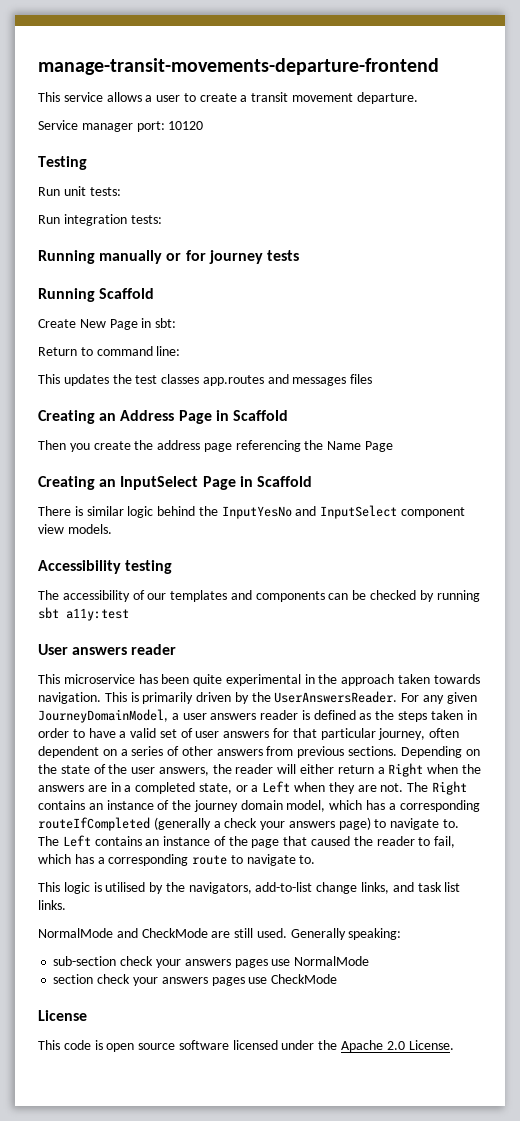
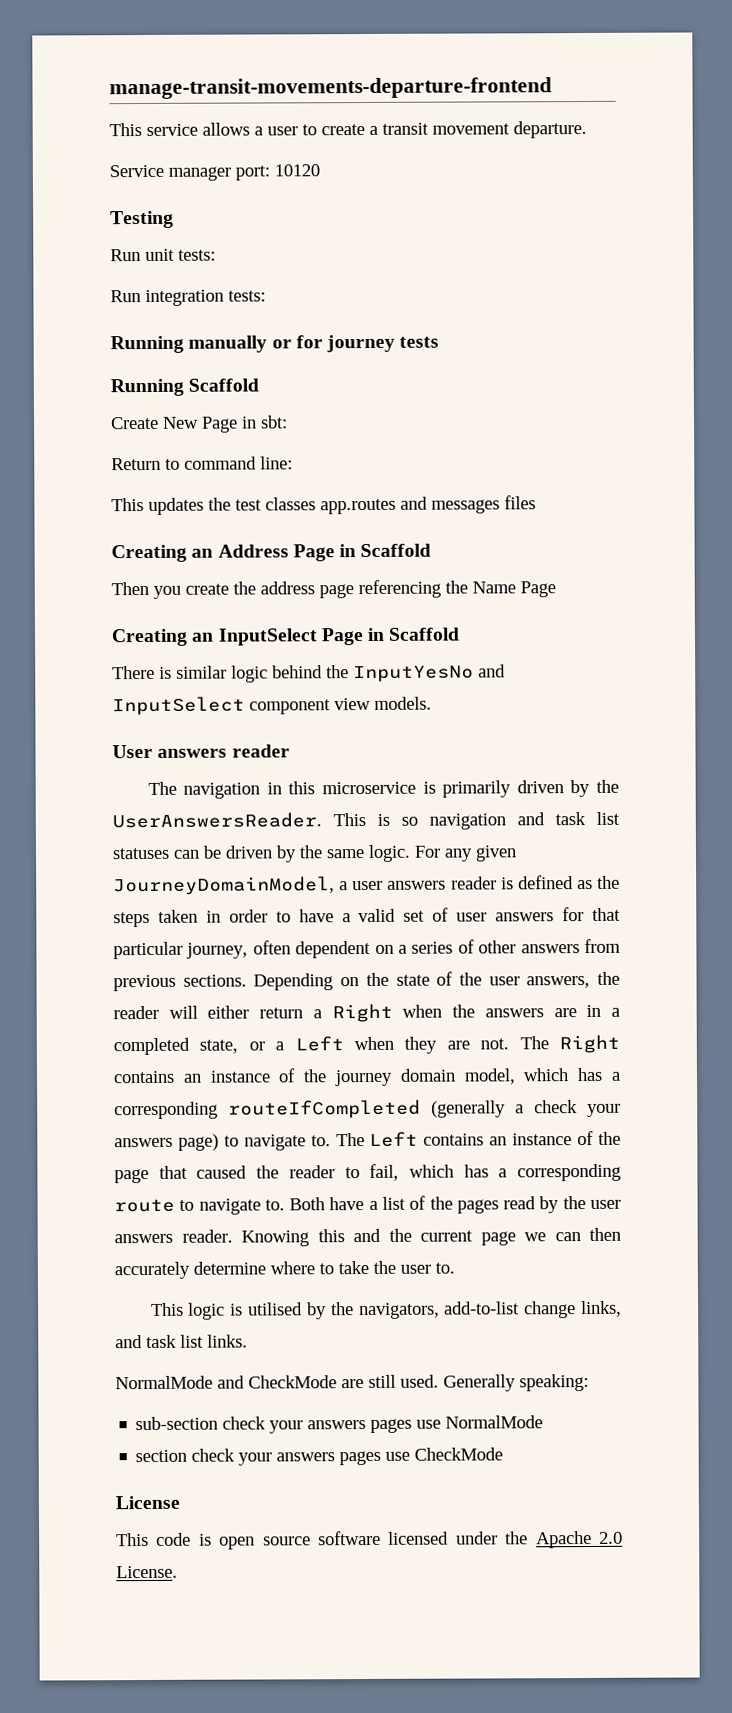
[38,560,173,574] [38,590,480,602] [38,607,129,621] [38,644,177,655] [38,674,480,686] [38,692,127,704] Accessibility testing // The accessibility of our templates and components can be checked by running sbt a11y:test // User answers reader // This microservice has been quite experimental in the approach taken towards navigation. This -> [112,744,290,759] [147,781,416,799] User answers reader // The navigation in this microservice
(398, 697) none -> [333,811,620,830] [112,844,411,863] This is so navigation and task list statuses can be driven by the same logic.
(316, 859) none -> [289,1195,621,1214] [114,1227,621,1247] [114,1260,455,1280] Both have a list of the pages read by the user answers reader. Knowing this and the current page we can then accurately determine where to take the user to.

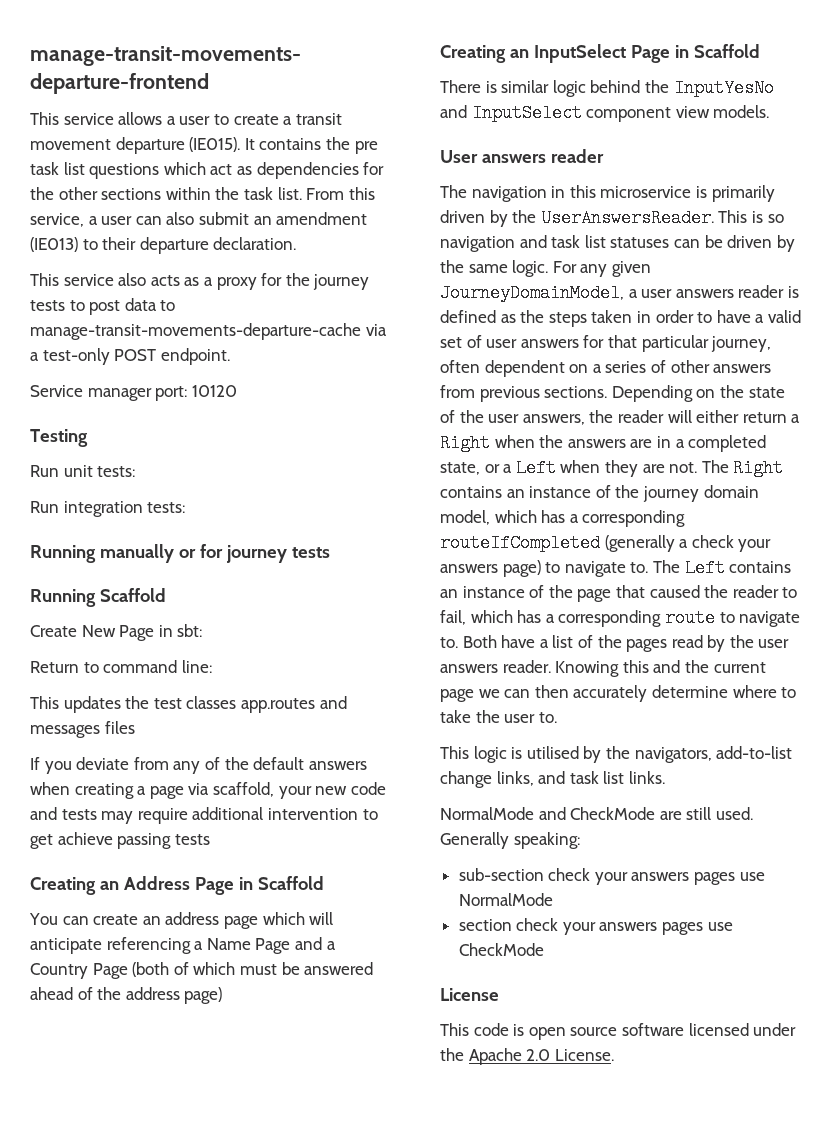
[513,120,587,139] departure. -> [115,137,378,154] [30,162,385,179] [30,187,375,200] [30,212,368,227] [30,237,297,254] [30,273,370,290] [30,298,176,315] [30,323,387,340] [30,348,230,365] departure (IE015). It contains the pre task list questions which act as dependencies for the other sections within the task list. From this service, a user can also submit an amendment (IE013) to their departure declaration. // This service also acts as a proxy for the journey tests to post data to manage-transit-movements-departure-cache via a test-only POST endpoint.
(536, 502) none -> [30,757,367,774] [30,782,386,799] [30,807,378,824] [30,832,210,849] // If you deviate from any of the default answers when creating a page via scaffold, your new code and tests may require additional intervention to get achieve passing tests
[111,579,556,599] Then you create the address page referencing the Name Page -> [29,912,334,929] [30,937,336,954] [30,962,374,979] [30,987,223,1004] You can create an address page which will anticipate referencing a Name Page and a Country Page (both of which must be answered ahead of the address page)

